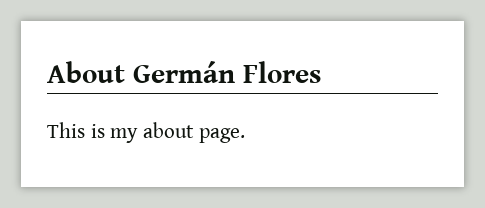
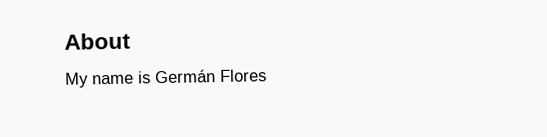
(125, 72) none -> [65,71,151,88] // My name is
[47,122,245,143] // This is my about page. -> (267, 75) none

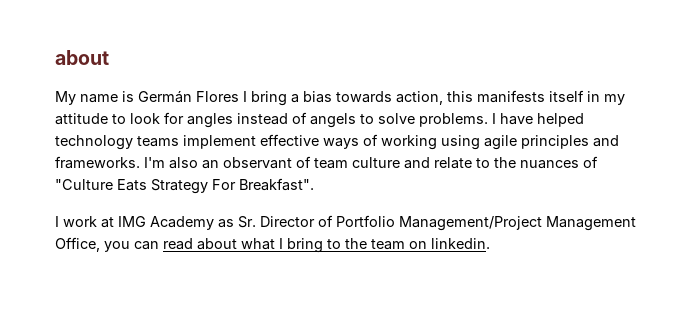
[64,32,131,50] About -> [55,50,109,65] about
(267, 75) none -> [243,90,625,106] [55,112,584,128] [55,134,619,150] [55,156,598,169] [55,178,314,194] [55,215,636,231] [55,237,490,253] I bring a bias towards action, this manifests itself in my attitude to look for angles instead of angels to solve problems. I have helped technology teams implement effective ways of working using agile principles and frameworks. I'm also an observant of team culture and relate to the nuances of "Culture Eats Strategy For Breakfast". // I work at IMG Academy as Sr. Director of Portfolio Management/Project Management Office, you can read about what I bring to the team on linkedin.

